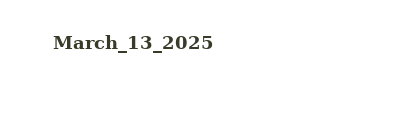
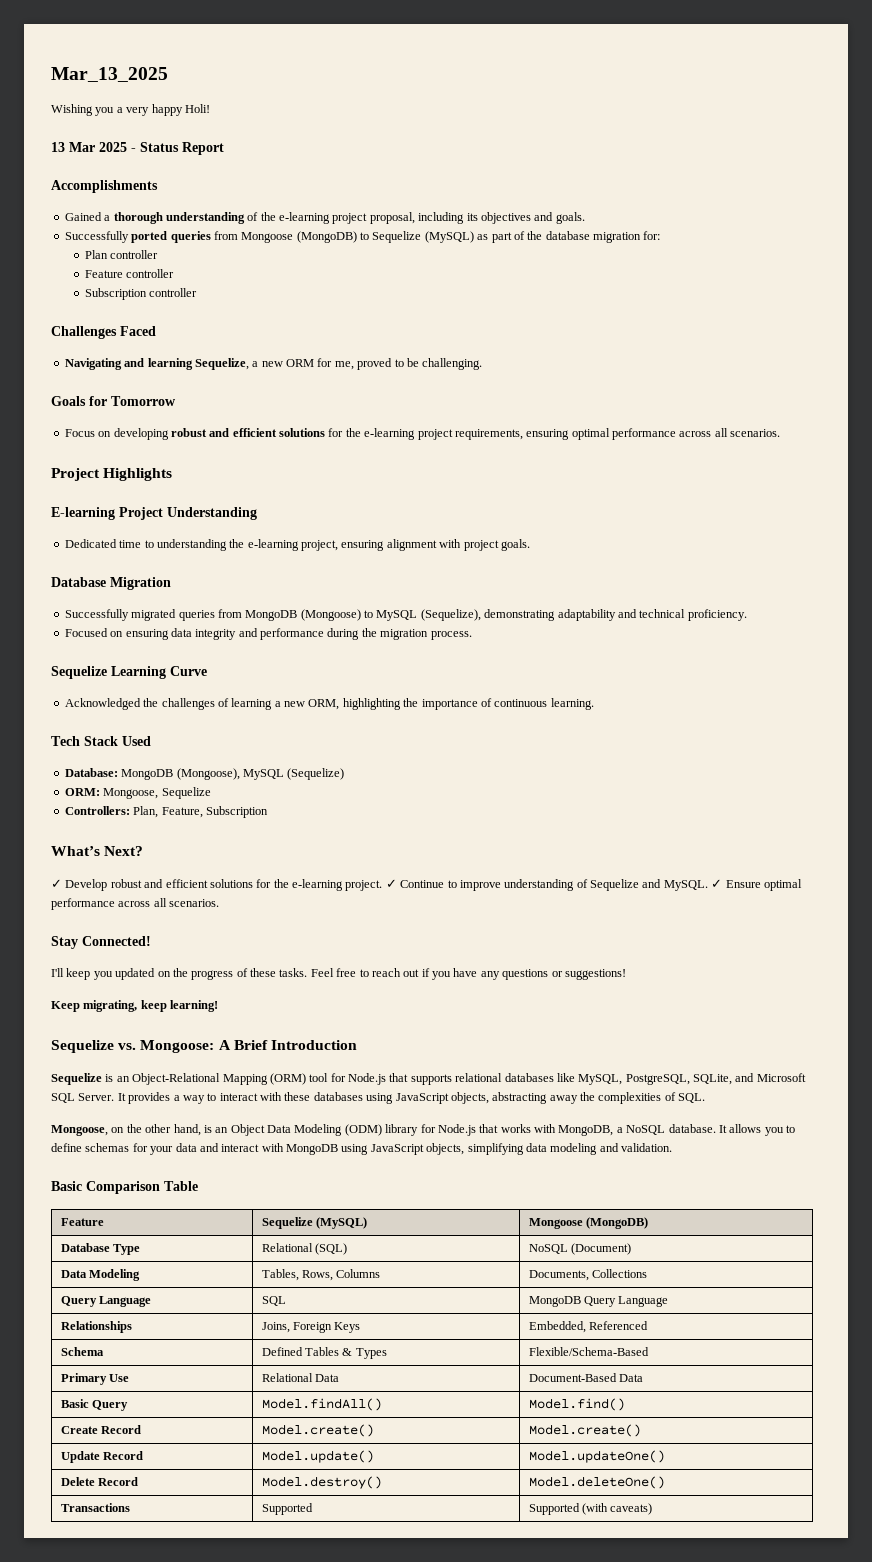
[53,35,214,53] March_13_2025 -> [51,67,168,82] [51,104,210,116] [51,142,224,155] [51,180,158,193] [64,212,585,224] [64,231,661,243] [84,250,159,259] [84,269,175,278] [84,288,198,300] [51,326,156,339] [64,358,483,370] [51,396,176,406] [64,428,781,440] [51,468,173,481] [51,507,257,520] [64,539,530,551] [51,577,171,590] [64,609,747,621] [64,628,472,640] [51,666,207,679] [64,698,594,710] [51,736,151,746] [64,768,345,780] [64,787,211,799] [64,806,268,818] [51,846,144,856] [51,879,802,891] [51,898,220,910] [51,936,151,949] [51,968,626,980] [51,1000,219,1012] [51,1040,357,1053] [51,1073,806,1085] [51,1092,706,1104] [51,1124,795,1136] [51,1143,672,1155] [51,1181,198,1194] [60,1218,104,1226] [261,1217,367,1229] [528,1217,648,1229] [60,1243,140,1255] [261,1243,347,1255] [528,1243,631,1255] [60,1269,140,1281] [261,1269,381,1281] [528,1269,647,1281] [60,1296,151,1307] [261,1296,286,1306] [528,1296,669,1307] [60,1321,132,1333] [261,1322,361,1333] [528,1321,648,1333] [60,1347,104,1356] [261,1347,387,1359] [528,1347,649,1356] [60,1373,129,1385] [261,1373,339,1382] [528,1373,643,1382] [60,1399,128,1411] [261,1398,382,1411] [528,1398,625,1411] [60,1425,141,1434] [261,1424,374,1437] [528,1424,641,1437] [60,1451,143,1463] [261,1450,374,1463] [528,1450,665,1463] [60,1477,138,1486] [261,1476,382,1489] [528,1476,665,1489] [60,1503,130,1512] [261,1503,313,1515] [528,1503,653,1515] Mar_13_2025 // Wishing you a very happy Holi! // 13 Mar 2025 - Status Report // Accomplishments // Gained a thorough understanding of the e-learning project proposal, including its objectives and goals. // Successfully ported queries from Mongoose (MongoDB) to Sequelize (MySQL) as part of the database migration for: // Plan controller // Feature controller // Subscription controller // Challenges Faced // Navigating and learning Sequelize, a new ORM for me, proved to be challenging. // Goals for Tomorrow // Focus on developing robust and efficient solutions for the e-learning project requirements, ensuring optimal performance across all scenarios. // Project Highlights // E-learning Project Understanding // Dedicated time to understanding the e-learning project, ensuring alignment with project goals. // Database Migration // Successfully migrated queries from MongoDB (Mongoose) to MySQL (Sequelize), demonstrating adaptability and technical proficiency. // Focused on ensuring data integrity and performance during the migration process. // Sequelize Learning Curve // Acknowledged the challenges of learning a new ORM, highlighting the importance of continuous learning. // Tech Stack Used // Database: MongoDB (Mongoose), MySQL (Sequelize) // ORM: Mongoose, Sequelize // Controllers: Plan, Feature, Subscription // What’s Next? // ✓ Develop robust and efficient solutions for the e-learning project. ✓ Continue to improve understanding of Sequelize and MySQL. ✓ Ensure optimal performance across all scenarios. // Stay Connected! // I'll keep you updated on the progress of these tasks. Feel free to reach out if you have any questions or suggestions! // Keep migrating, keep learning! // Sequelize vs. Mongoose: A Brief Introduction // Sequelize is an Object-Relational Mapping (ORM) tool for Node.js that supports relational databases like MySQL, PostgreSQL, SQLite, and Microsoft SQL Server. It provides a way to interact with these databases using JavaScript objects, abstracting away the complexities of SQL. // Mongoose, on the other hand, is an Object Data Modeling (ODM) library for Node.js that works with MongoDB, a NoSQL database. It allows you to define schemas for your data and interact with MongoDB using JavaScript objects, simplifying data modeling and validation. // Basic Comparison Table // Feature | Sequelize (MySQL) | Mongoose (MongoDB) // Database Type | Relational (SQL) | NoSQL (Document) // Data Modeling | Tables, Rows, Columns | Documents, Collections // Query Language | SQL | MongoDB Query Language // Relationships | Joins, Foreign Keys | Embedded, Referenced // Schema | Defined Tables & Types | Flexible/Schema-Based // Primary Use | Relational Data | Document-Based Data // Basic Query | Model.findAll() | Model.find() // Create Record | Model.create() | Model.create() // Update Record | Model.update() | Model.updateOne() // Delete Record | Model.destroy() | Model.deleteOne() // Transactions | Supported | Supported (with caveats)

